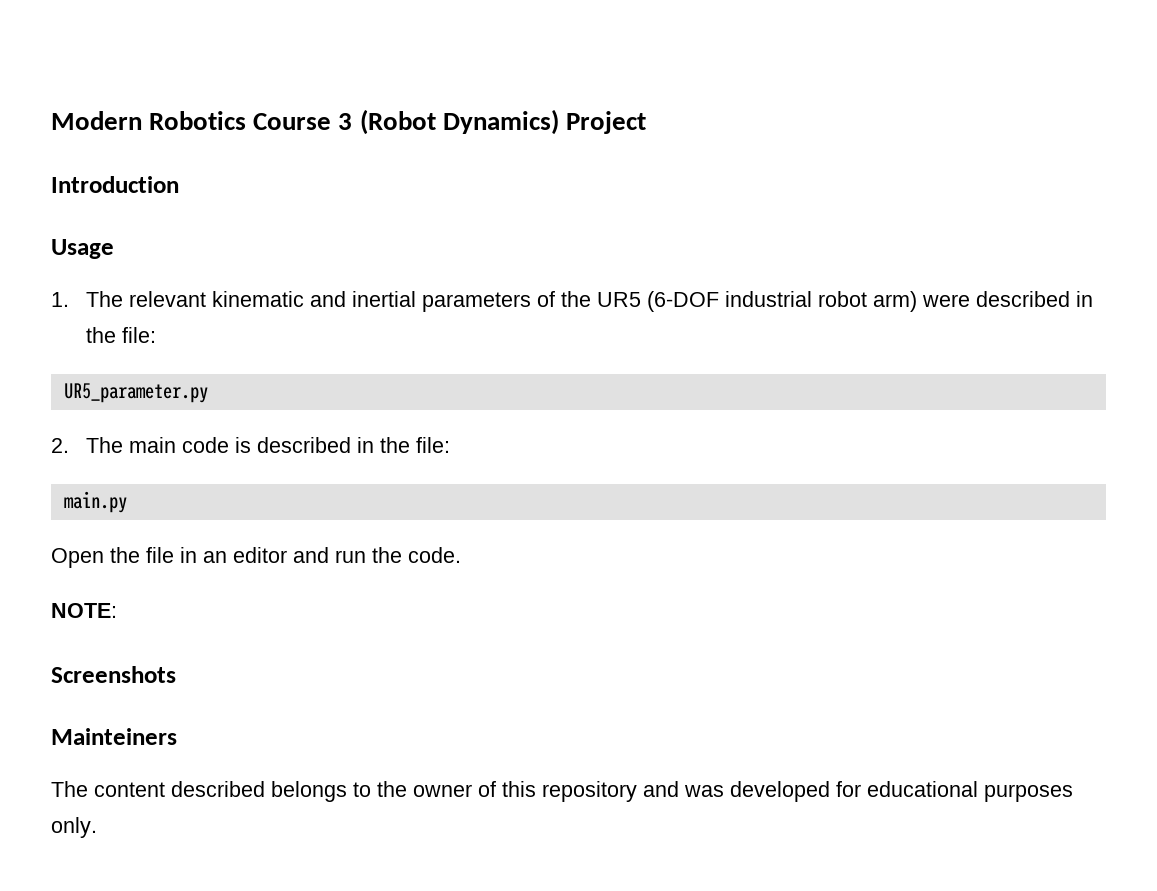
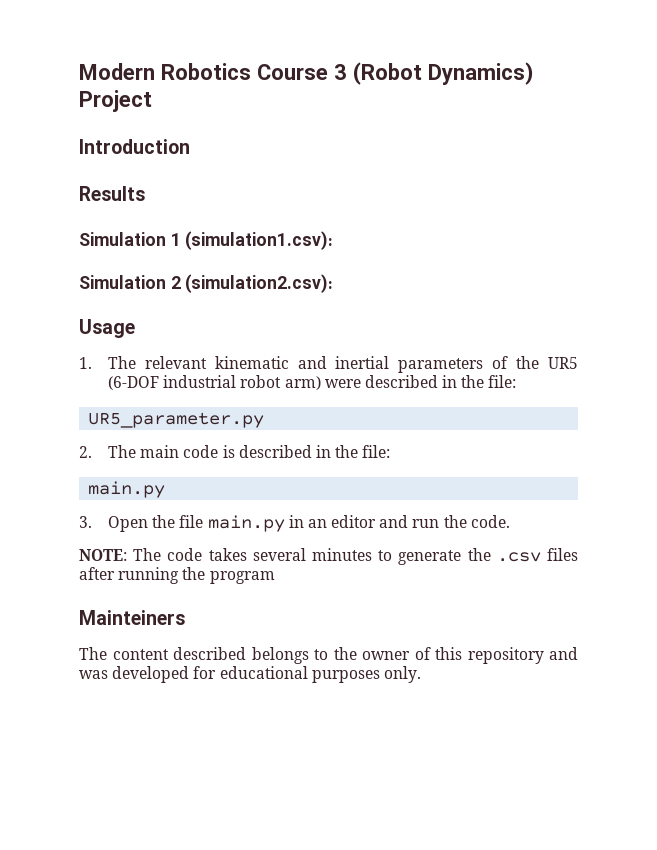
(179, 184) none -> [79,186,145,201] [79,231,334,250] [79,274,334,293] // Results // Simulation 1 (simulation1.csv): // Simulation 2 (simulation2.csv):
(127, 502) none -> [79,516,92,528] 3.
(174, 555) none -> [207,515,285,532] main.py
[51,666,176,683] // Screenshots -> [133,548,578,565] [79,567,275,584] The code takes several minutes to generate the .csv files after running the program

